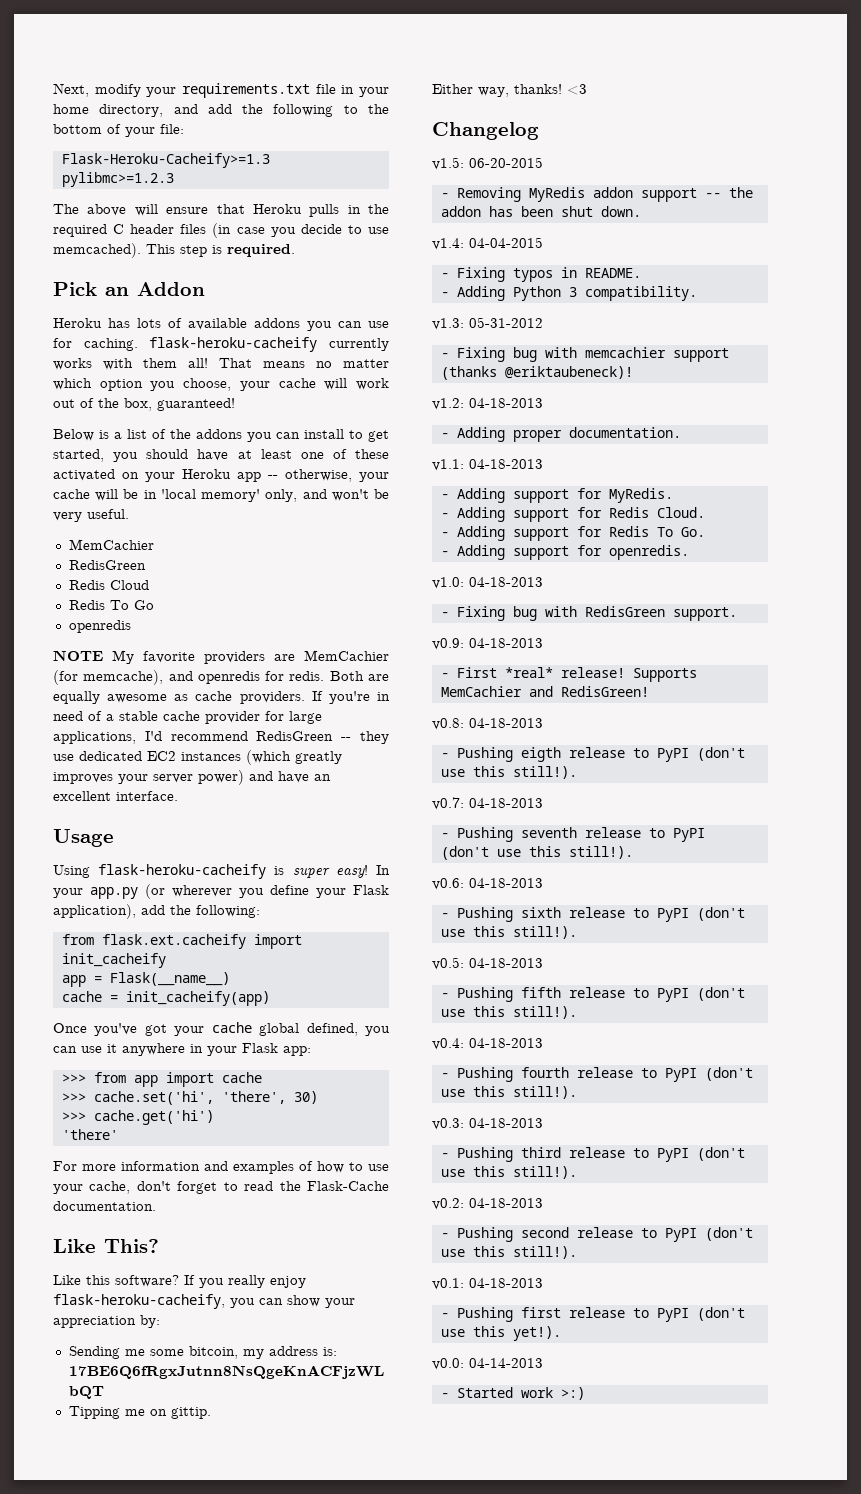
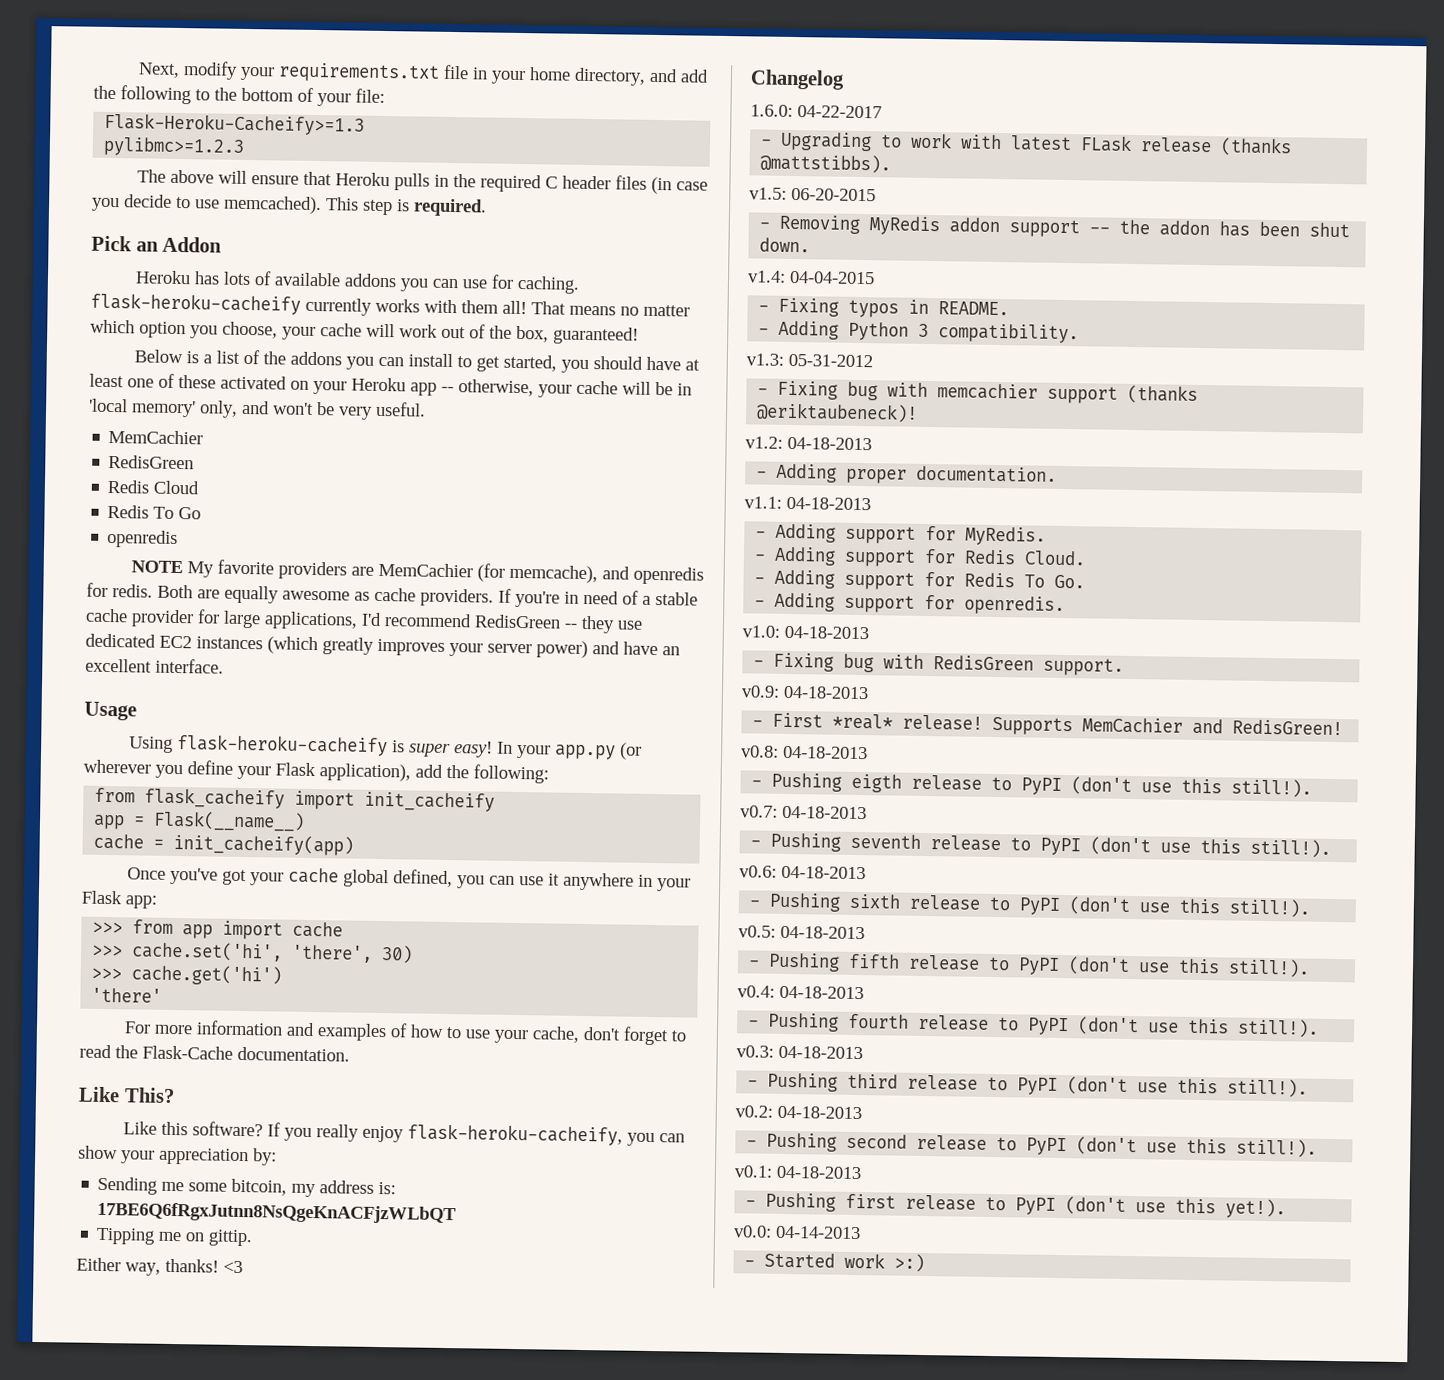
[101,934,246,949] flask.ext.cacheify -> [144,787,286,809] flask_cacheify
(539, 131) none -> [750,104,882,119] [760,131,1293,157] [760,153,892,174] // 1.6.0: 04-22-2017 // - Upgrading to work with latest FLask release (thanks @mattstibbs).

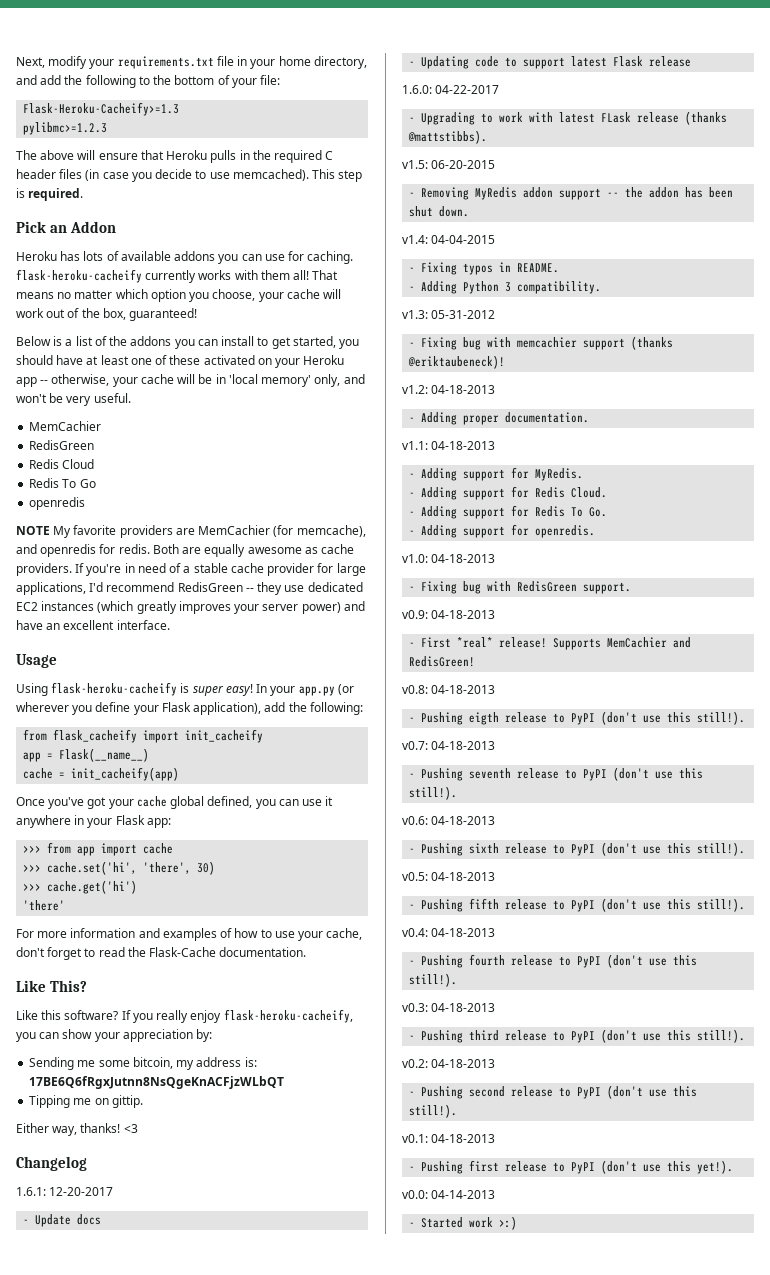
(845, 79) none -> [16,1187,114,1196] [23,1214,102,1227] [409,56,692,69] // 1.6.1: 12-20-2017 // - Update docs // - Updating code to support latest Flask release

